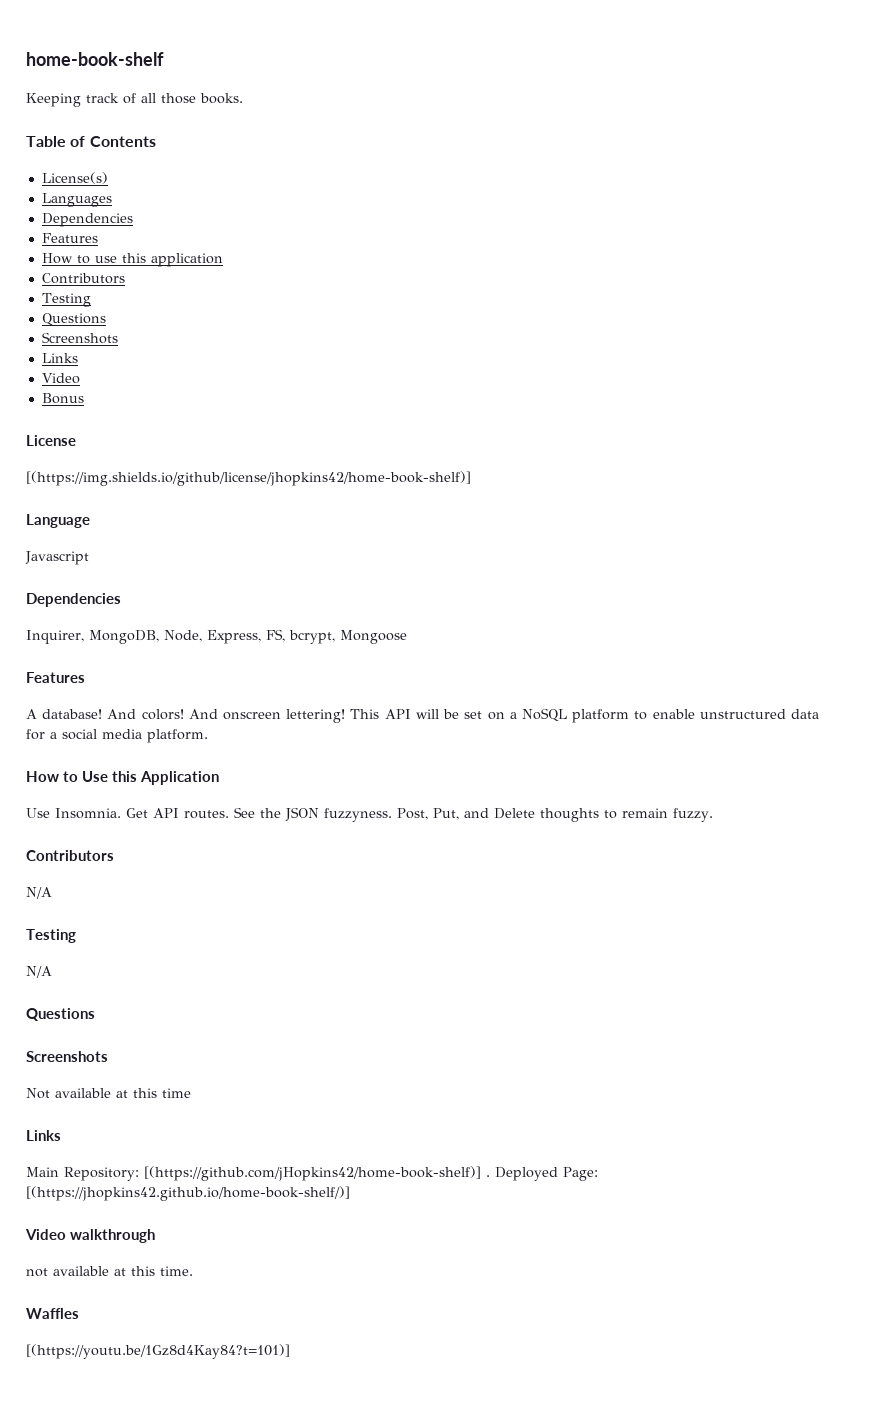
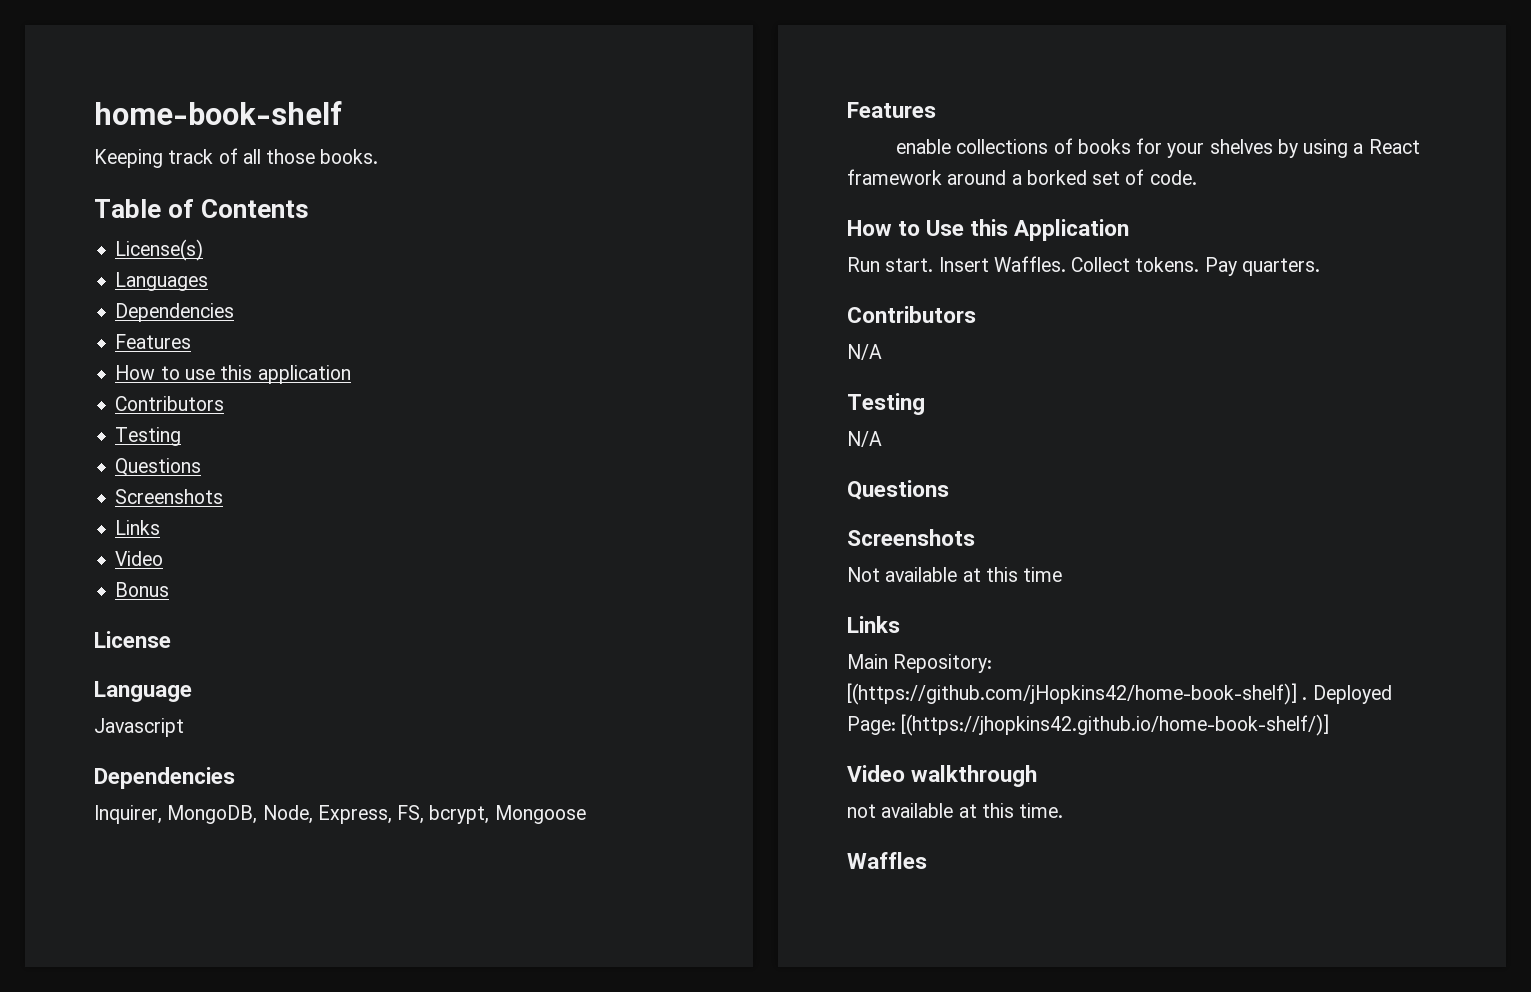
[26,471,471,486] // [(https://img.shields.io/github/license/jhopkins42/home-book-shelf)] -> (171, 639) none
[26,708,820,723] [26,729,208,743] A database! And colors! And onscreen lettering! This API will be set on a NoSQL platform to enable unstructured data for a social media platform. -> [896,138,1420,158] [847,169,1197,185] enable collections of books for your shelves by using a React framework around a borked set of code.
[26,807,713,822] Use Insomnia. Get API routes. See the JSON fuzzyness. Post, Put, and Delete thoughts to remain fuzzy. -> [847,256,1320,276] Run start. Insert Waffles. Collect tokens. Pay quarters.
[26,1344,290,1359] // [(https://youtu.be/1Gz8d4Kay84?t=101)] -> (927, 860) none

